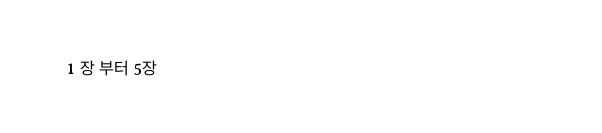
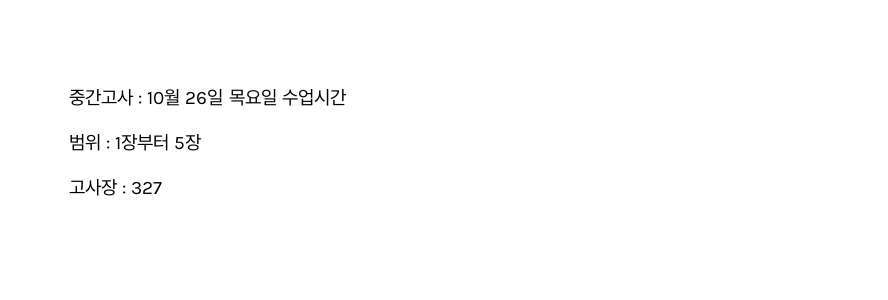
[67,60,157,76] 1 장 부터 5장 -> [69,89,347,106] [69,134,203,151] [69,179,163,196] 중간고사 : 10월 26일 목요일 수업시간 // 범위 : 1장부터 5장 // 고사장 : 327

